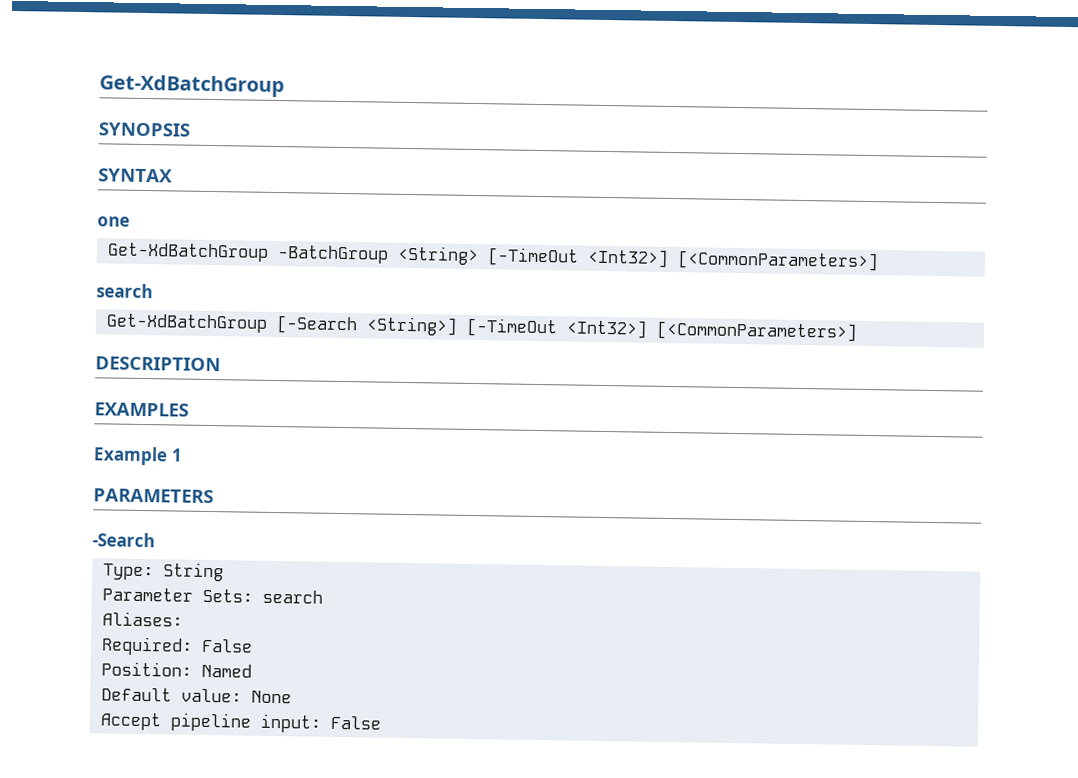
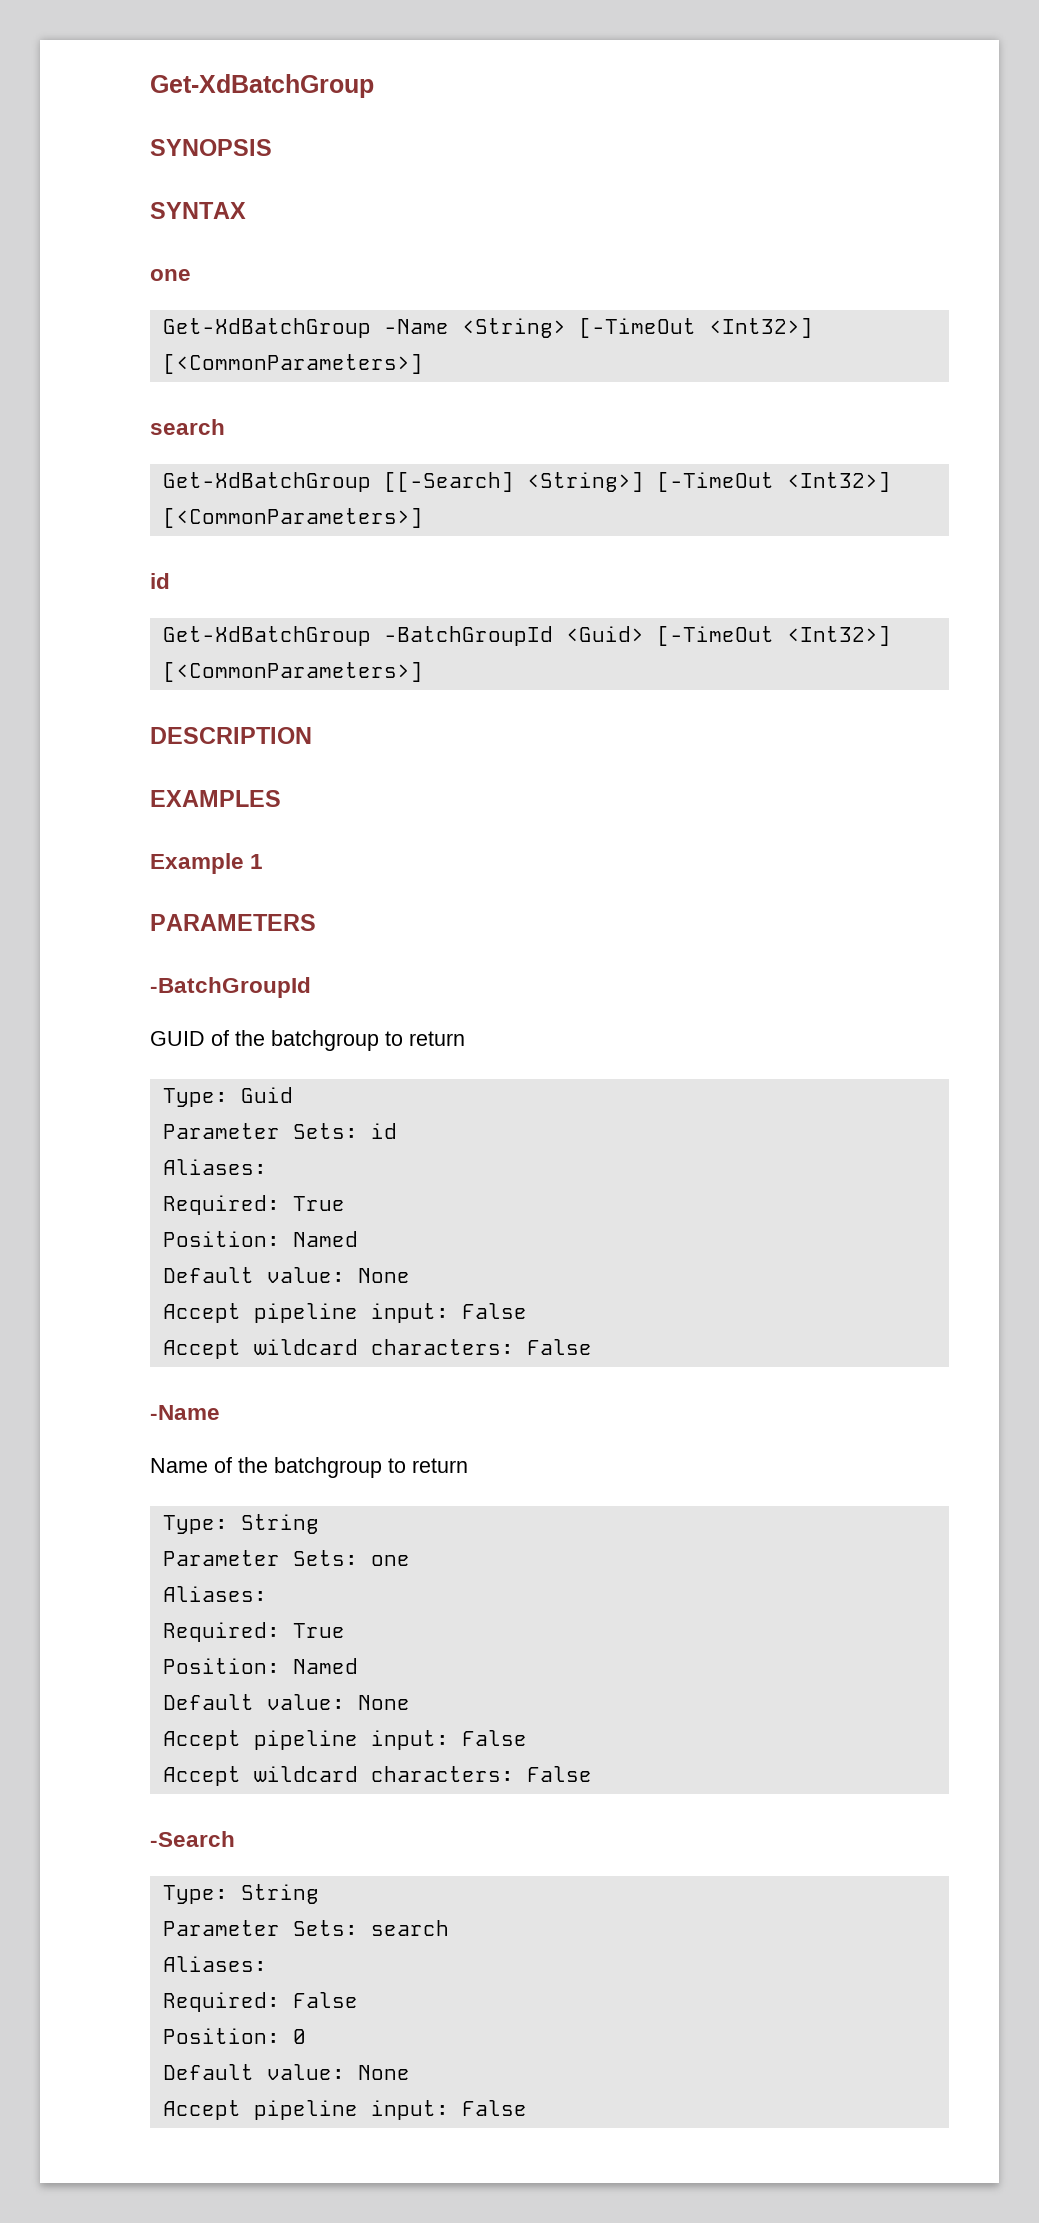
[276,245,389,264] -BatchGroup -> [383,319,449,334] -Name
[275,314,358,335] [-Search -> [383,472,514,492] [[-Search]
(858, 331) none -> [150,573,170,589] [162,626,891,646] [162,662,423,682] // id // Get-XdBatchGroup -BatchGroupId <Guid> [-TimeOut <Int32>] [<CommonParameters>]
(214, 496) none -> [150,977,311,998] [150,1030,465,1051] [162,1087,293,1107] [162,1123,397,1139] [162,1159,267,1175] [162,1195,345,1215] [162,1231,358,1247] [162,1267,410,1283] [162,1303,527,1323] [162,1339,592,1359] [150,1405,220,1420] [150,1457,468,1478] [162,1514,319,1534] [162,1550,410,1566] [162,1586,267,1602] [162,1622,345,1642] [162,1658,358,1674] [162,1694,410,1710] [162,1730,527,1750] [162,1766,592,1786] // -BatchGroupId // GUID of the batchgroup to return // Type: Guid // Parameter Sets: id // Aliases: // Required: True // Position: Named // Default value: None // Accept pipeline input: False // Accept wildcard characters: False // -Name // Name of the batchgroup to return // Type: String // Parameter Sets: one // Aliases: // Required: True // Position: Named // Default value: None // Accept pipeline input: False // Accept wildcard characters: False
[200,663,252,678] Named -> [292,2029,306,2044] 0

